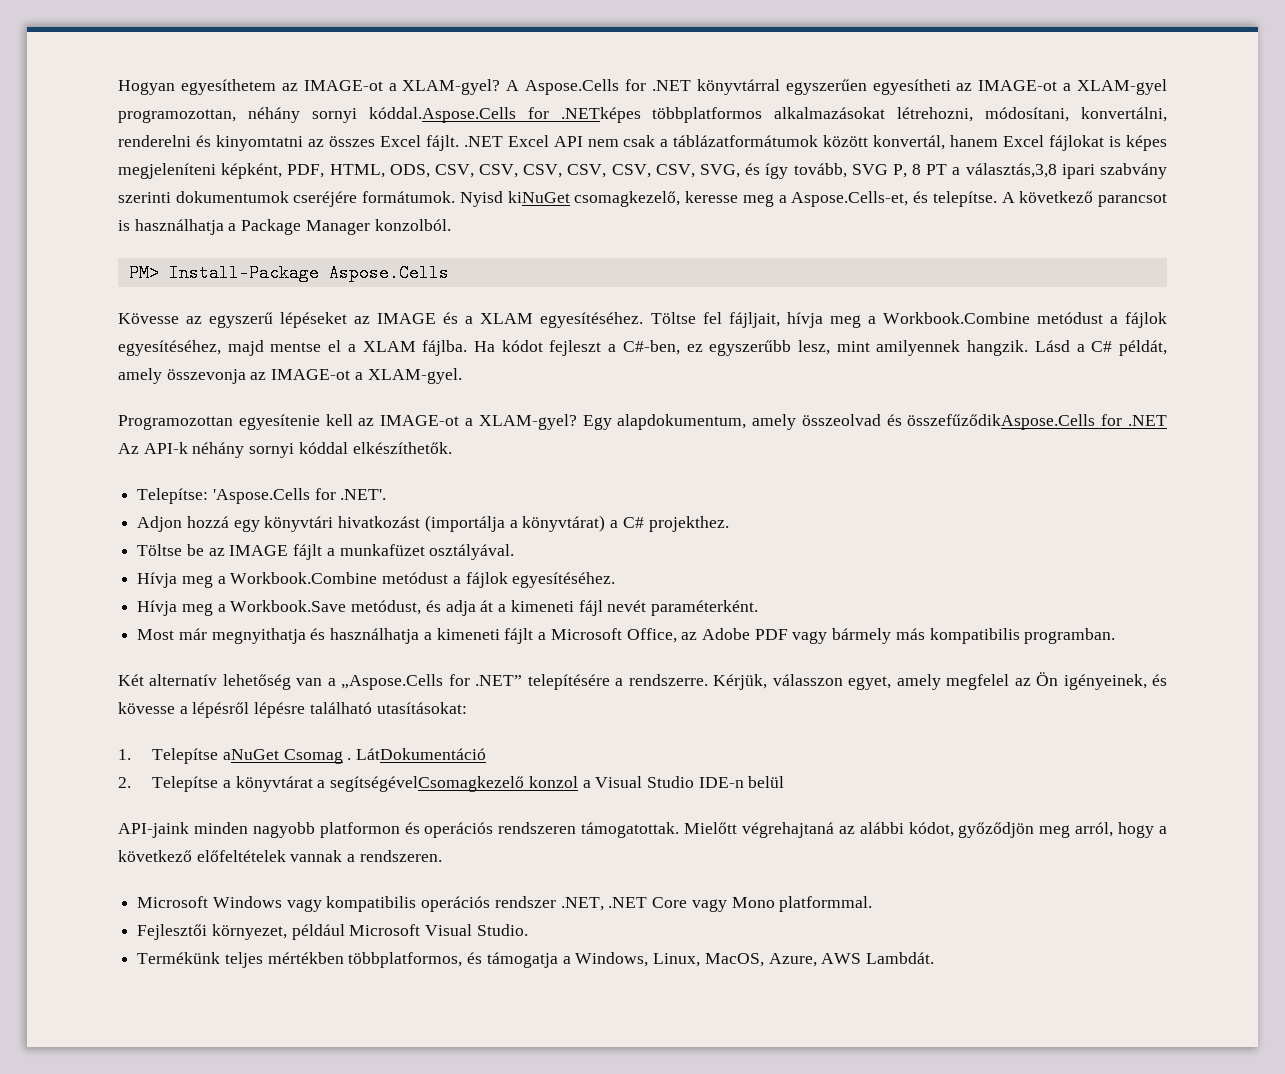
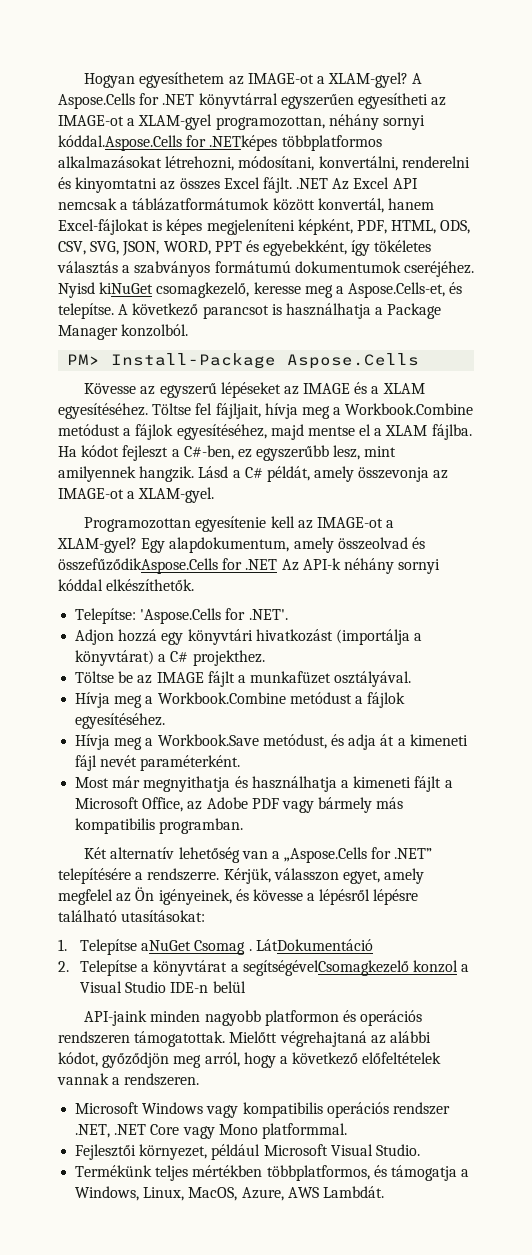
(503, 141) none -> [332,178,350,190] Az
[587,135,656,147] nem csak -> [58,198,117,210] nemcsak
[1003,135,1105,151] Excel fájlokat -> [58,219,149,235] Excel-fájlokat
[479,163,1167,179] [118,191,456,207] CSV, CSV, CSV, CSV, CSV, SVG, és így tovább, SVG P, 8 PT a választás,3,8 ipari szabvány szerinti dokumentumok cseréjére formátumok. -> [90,240,432,256] [57,261,474,277] SVG, JSON, WORD, PPT és egyebekként, így tökéletes választás a szabványos formátumú dokumentumok cseréjéhez.

